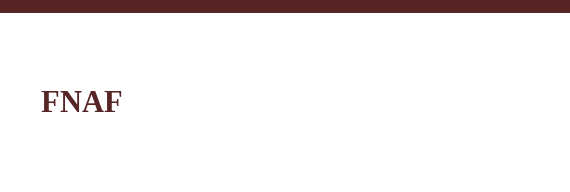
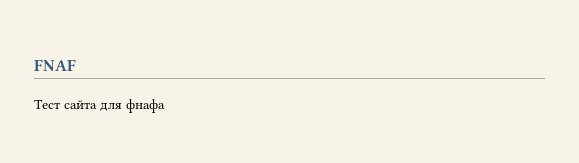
(123, 101) none -> [34,99,165,113] // Тест сайта для фнафа

